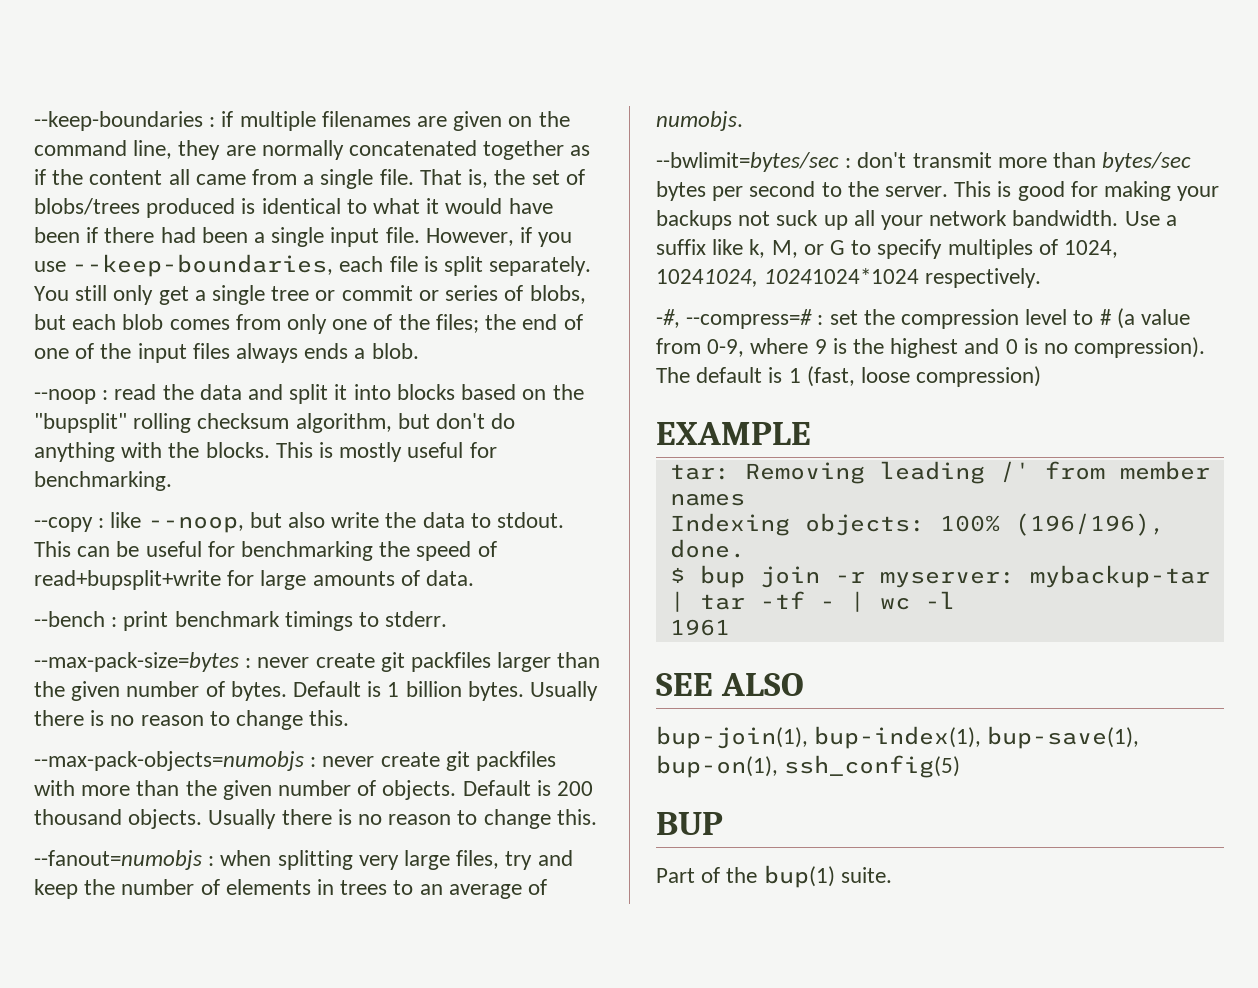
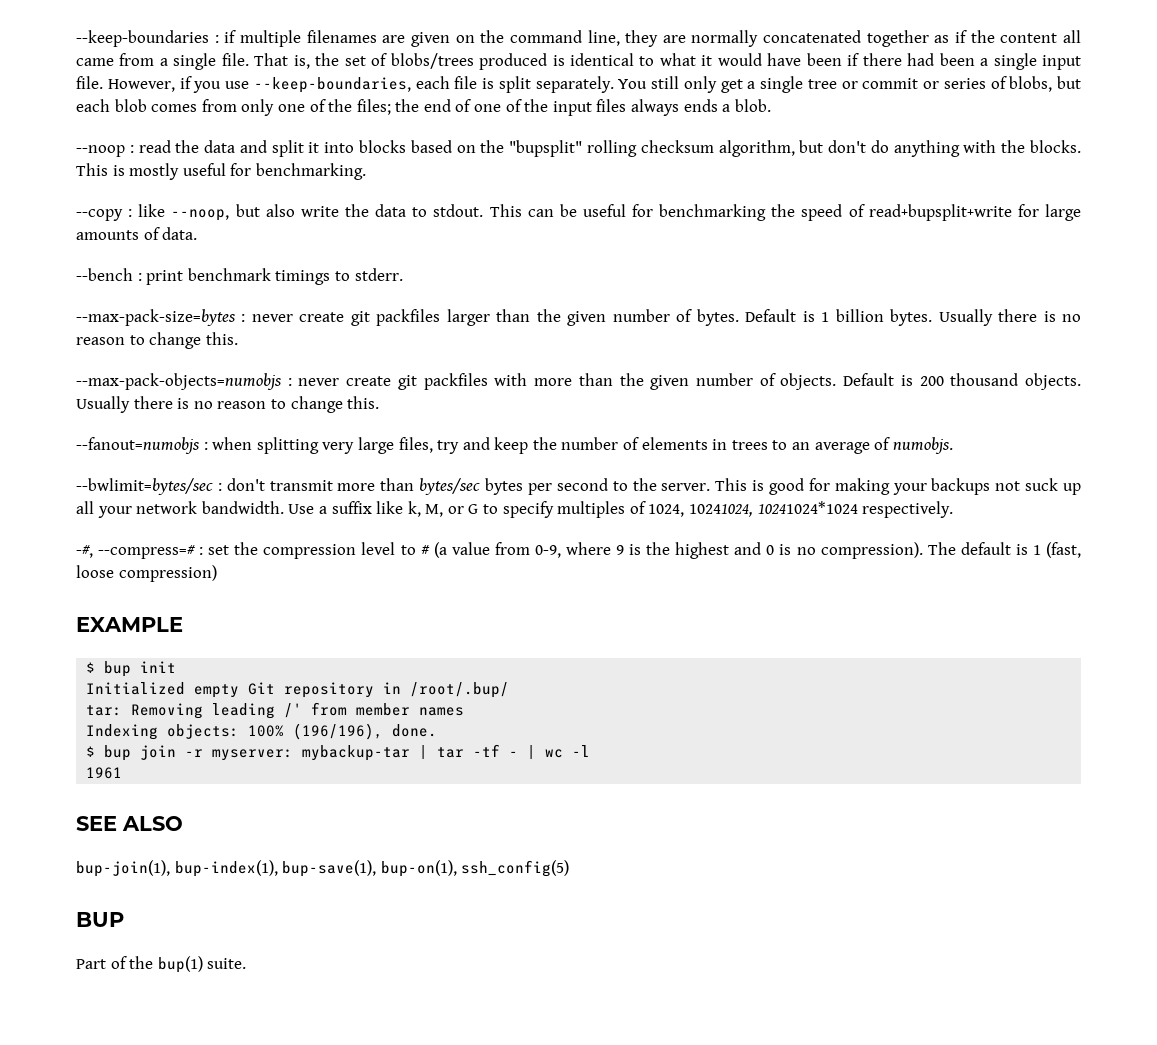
(811, 433) none -> [86,661,177,677] [86,682,510,698] // $ bup init // Initialized empty Git repository in /root/.bup/

